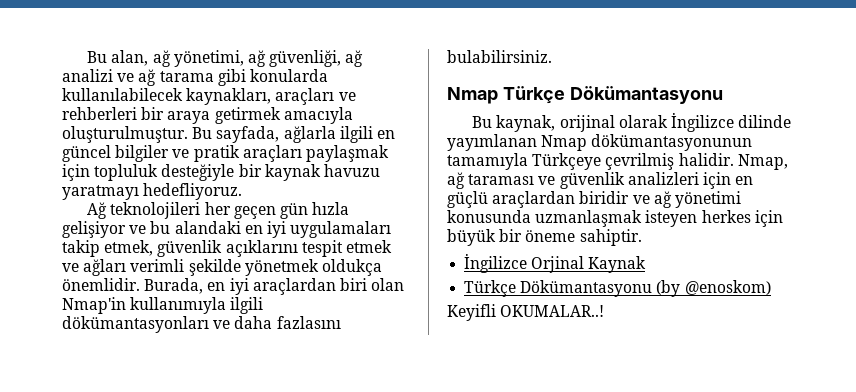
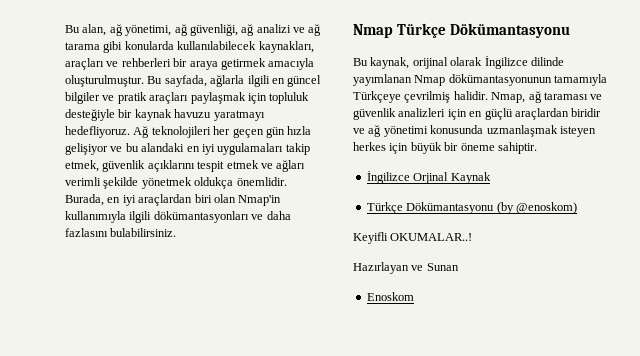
(243, 191) // -> (130, 132) none
(605, 311) none -> [353,262,459,274] [366,292,414,301] // Hazırlayan ve Sunan // Enoskom

